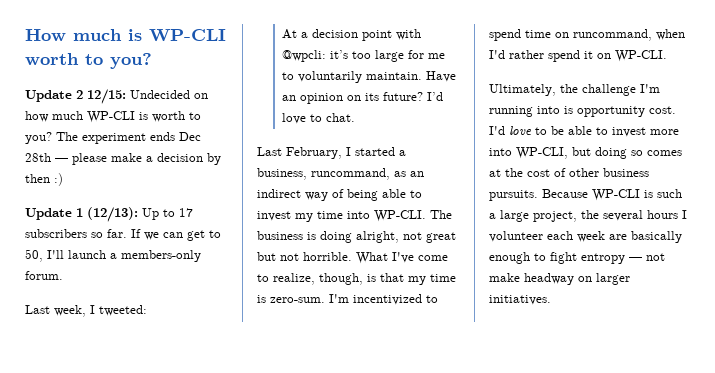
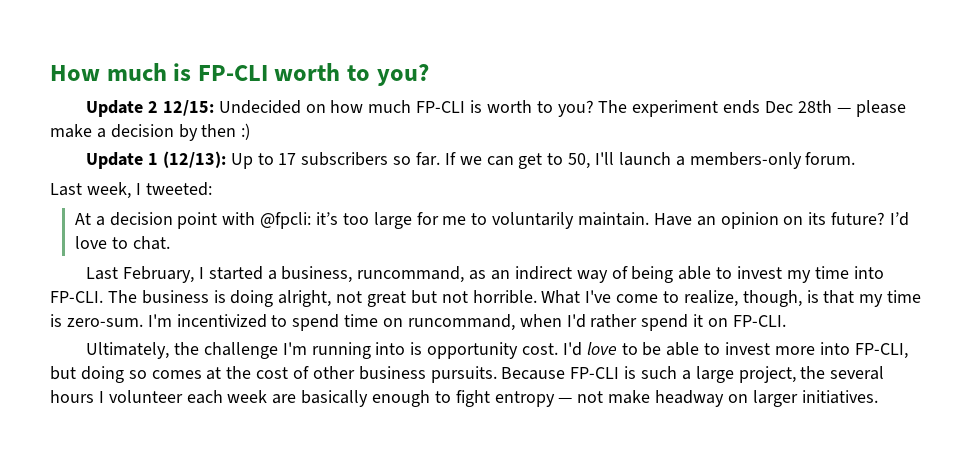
[149,29,226,42] WP-CLI -> [197,65,268,81] FP-CLI
[87,111,135,123] WP-CLI -> [416,101,466,113] FP-CLI
[281,50,326,62] @wpcli: -> [260,212,312,229] @fpcli:
[374,210,426,222] WP-CLI. -> [50,291,103,303] FP-CLI.
[615,50,667,62] WP-CLI. -> [732,315,786,327] FP-CLI.
[516,147,568,159] WP-CLI, -> [854,343,908,359] FP-CLI,
[592,189,640,201] WP-CLI -> [570,367,620,379] FP-CLI

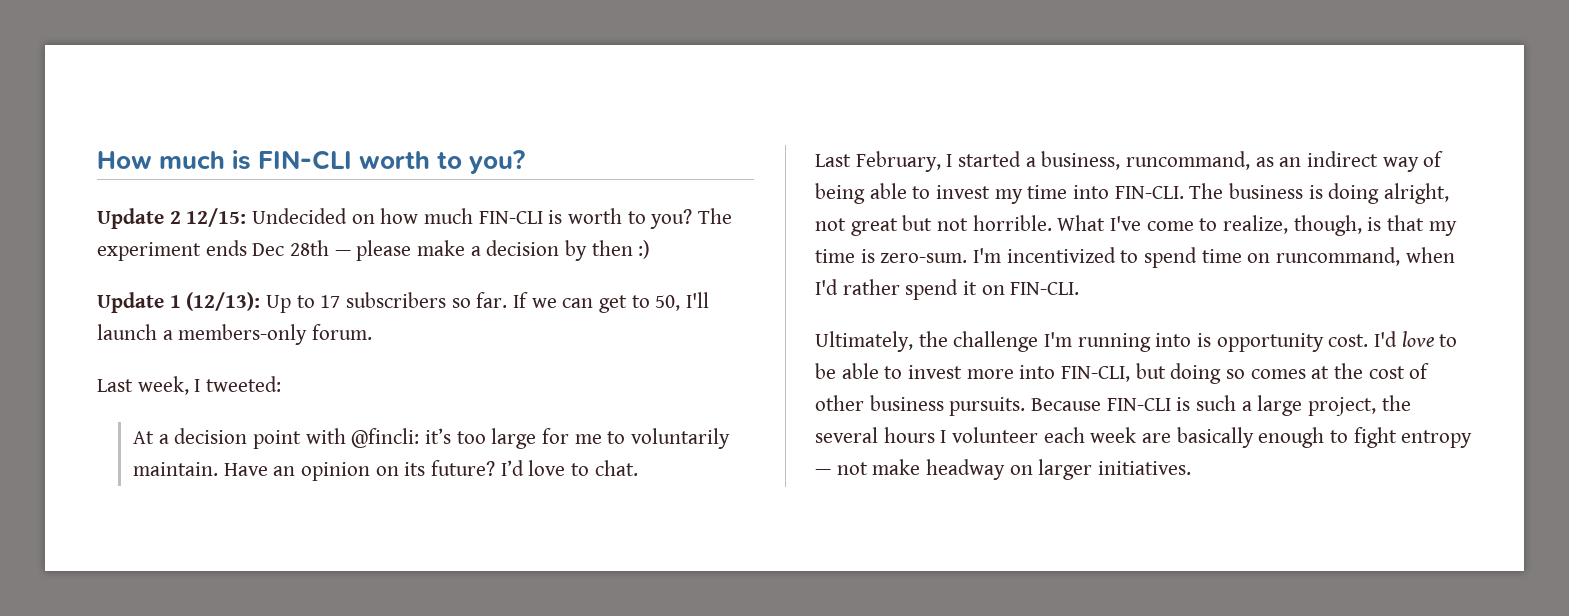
[197,65,268,81] FP-CLI -> [258,150,353,170] FIN-CLI
[416,101,466,113] FP-CLI -> [478,211,543,224] FIN-CLI
[260,212,312,229] @fpcli: -> [351,428,420,448] @fincli:
[50,291,103,303] FP-CLI. -> [1114,186,1184,199] FIN-CLI.
[732,315,786,327] FP-CLI. -> [1010,282,1080,295] FIN-CLI.
[854,343,908,359] FP-CLI, -> [1061,366,1131,382] FIN-CLI,
[570,367,620,379] FP-CLI -> [1106,398,1171,411] FIN-CLI

